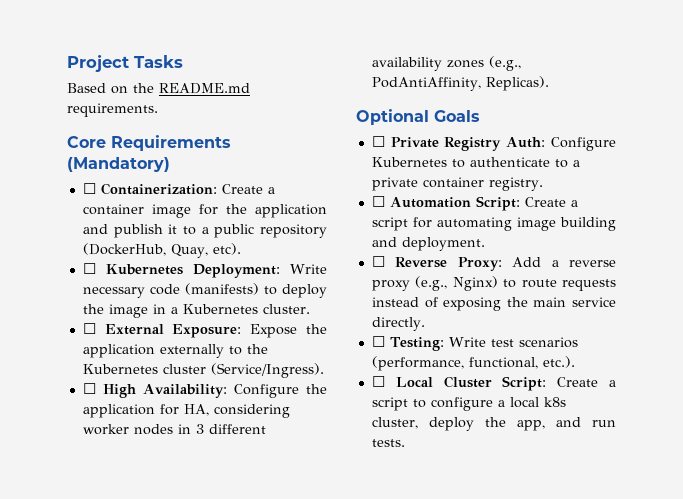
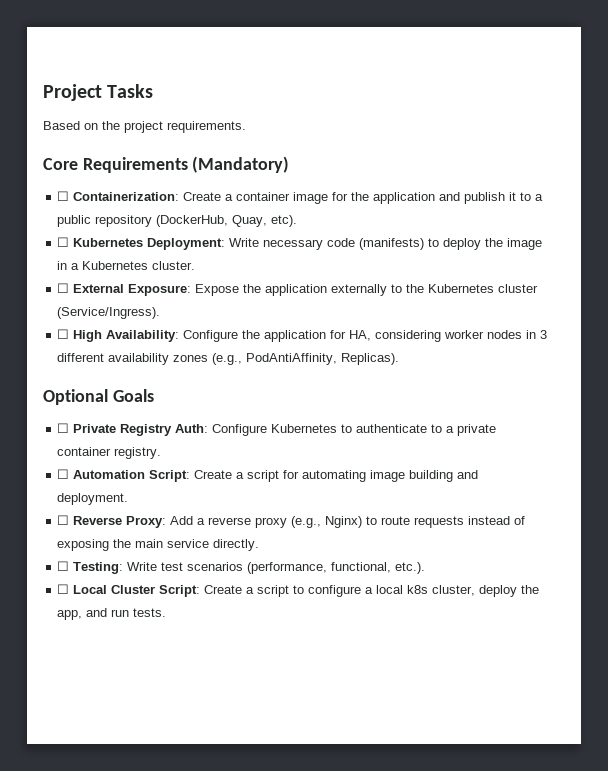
[159,83,250,94] README.md -> [124,121,163,133] project

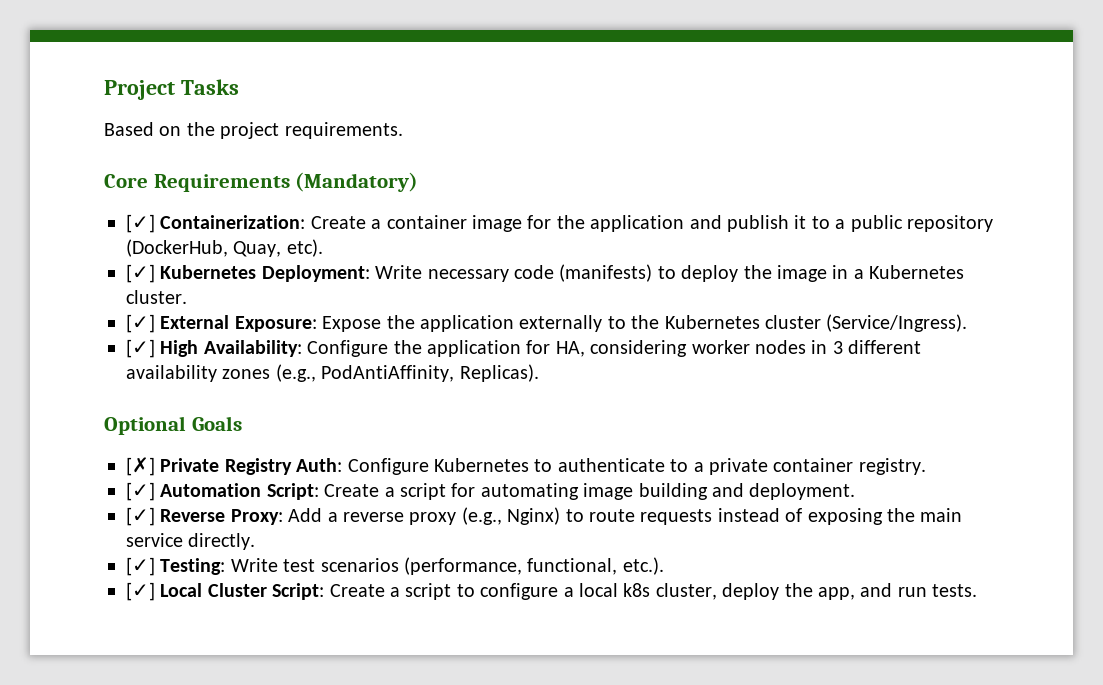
[57,191,70,201] ☐ -> [126,214,155,233] [✓]
[57,237,70,247] ☐ -> [126,264,155,283] [✓]
[57,283,70,293] ☐ -> [126,314,155,333] [✓]
[57,329,70,339] ☐ -> [126,339,155,358] [✓]
[57,423,70,433] ☐ -> [126,457,155,476] [✗]
[57,469,70,479] ☐ -> [126,482,155,501] [✓]
[57,515,70,525] ☐ -> [126,507,155,526] [✓]
[57,561,70,571] ☐ -> [126,557,155,576] [✓]
[57,584,70,594] ☐ -> [126,582,155,601] [✓]

